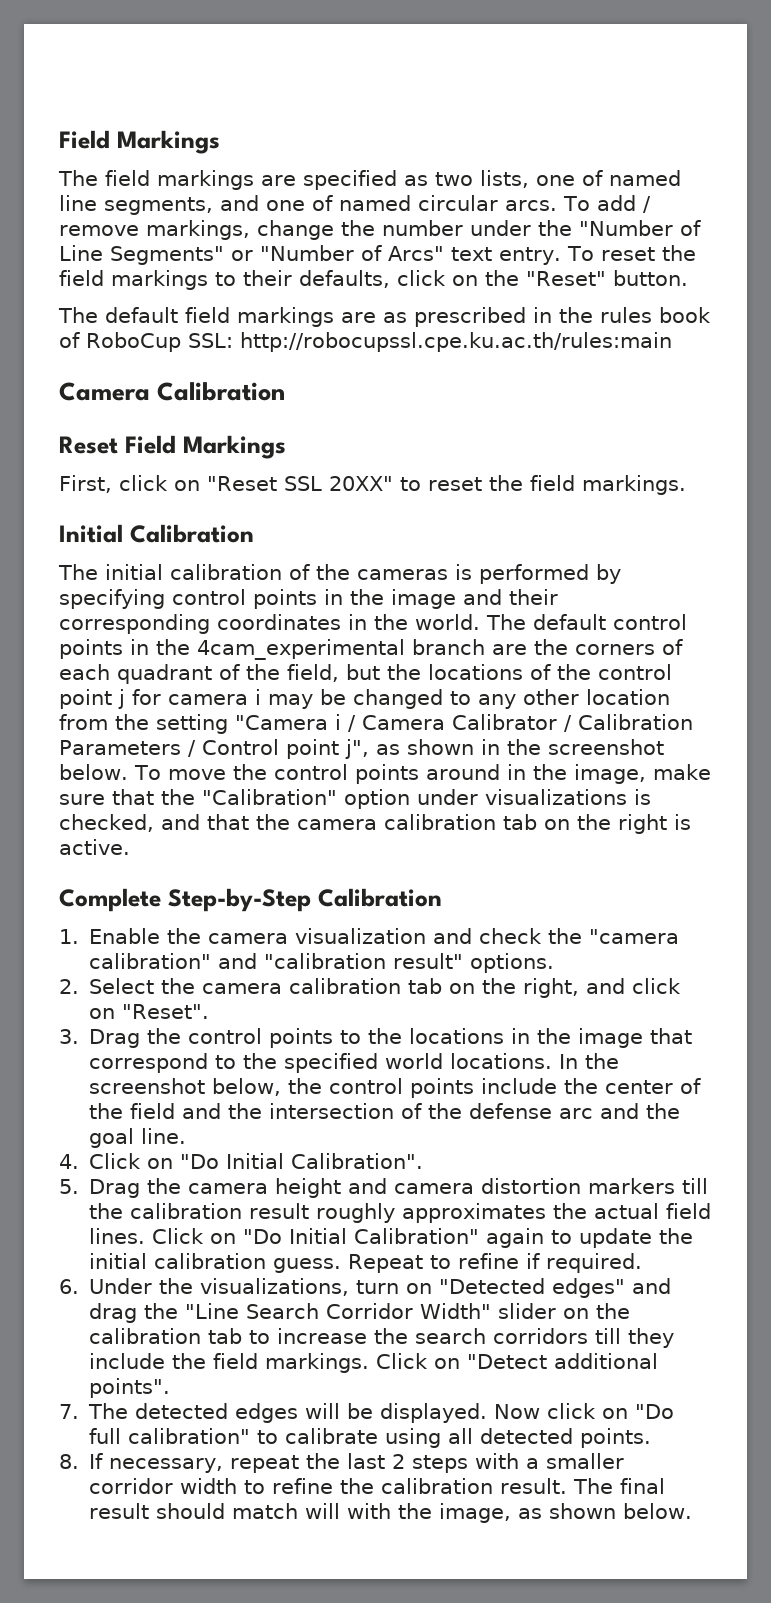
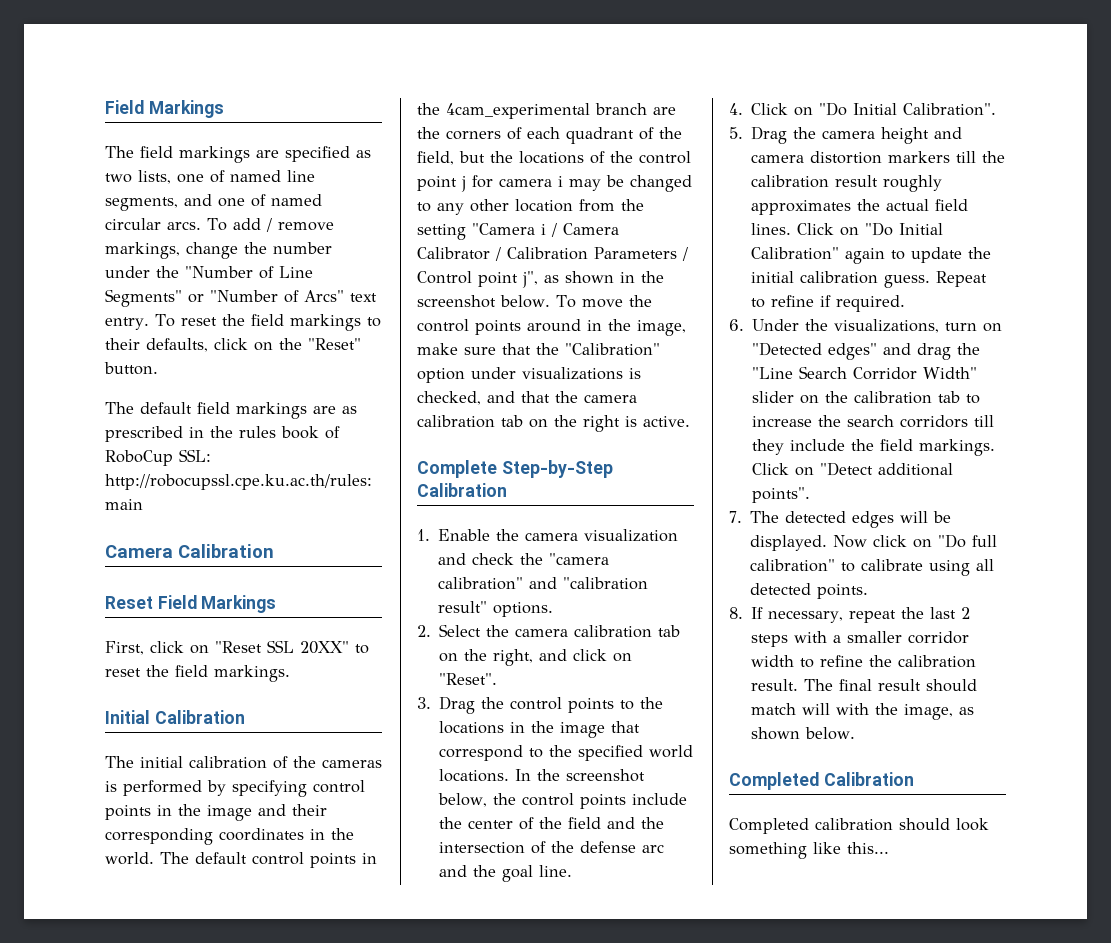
(693, 1511) none -> [729,772,914,790] [729,818,989,834] [729,842,889,859] // Completed Calibration // Completed calibration should look something like this...

